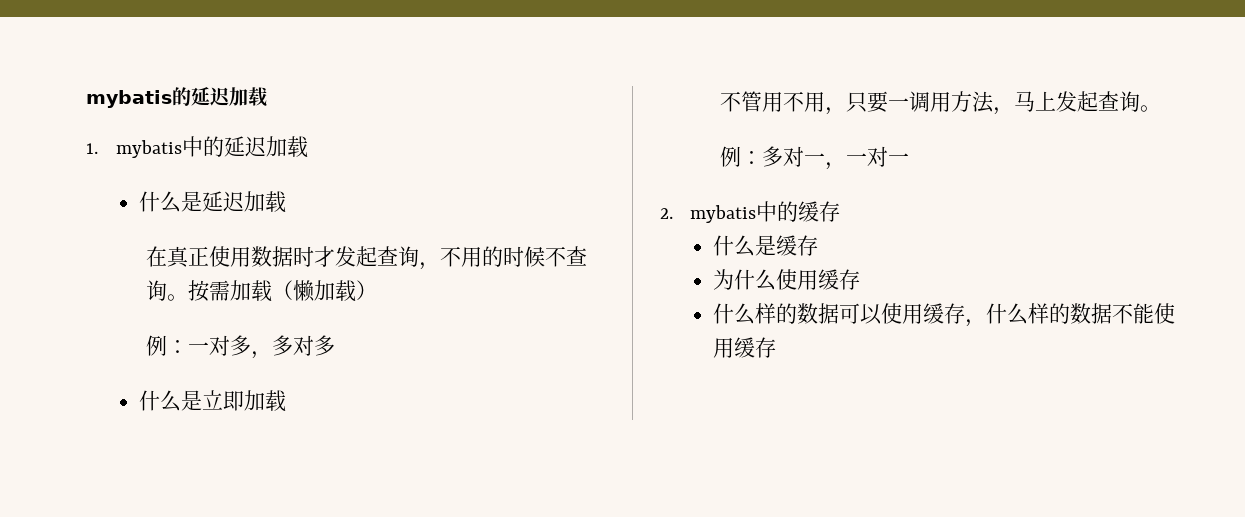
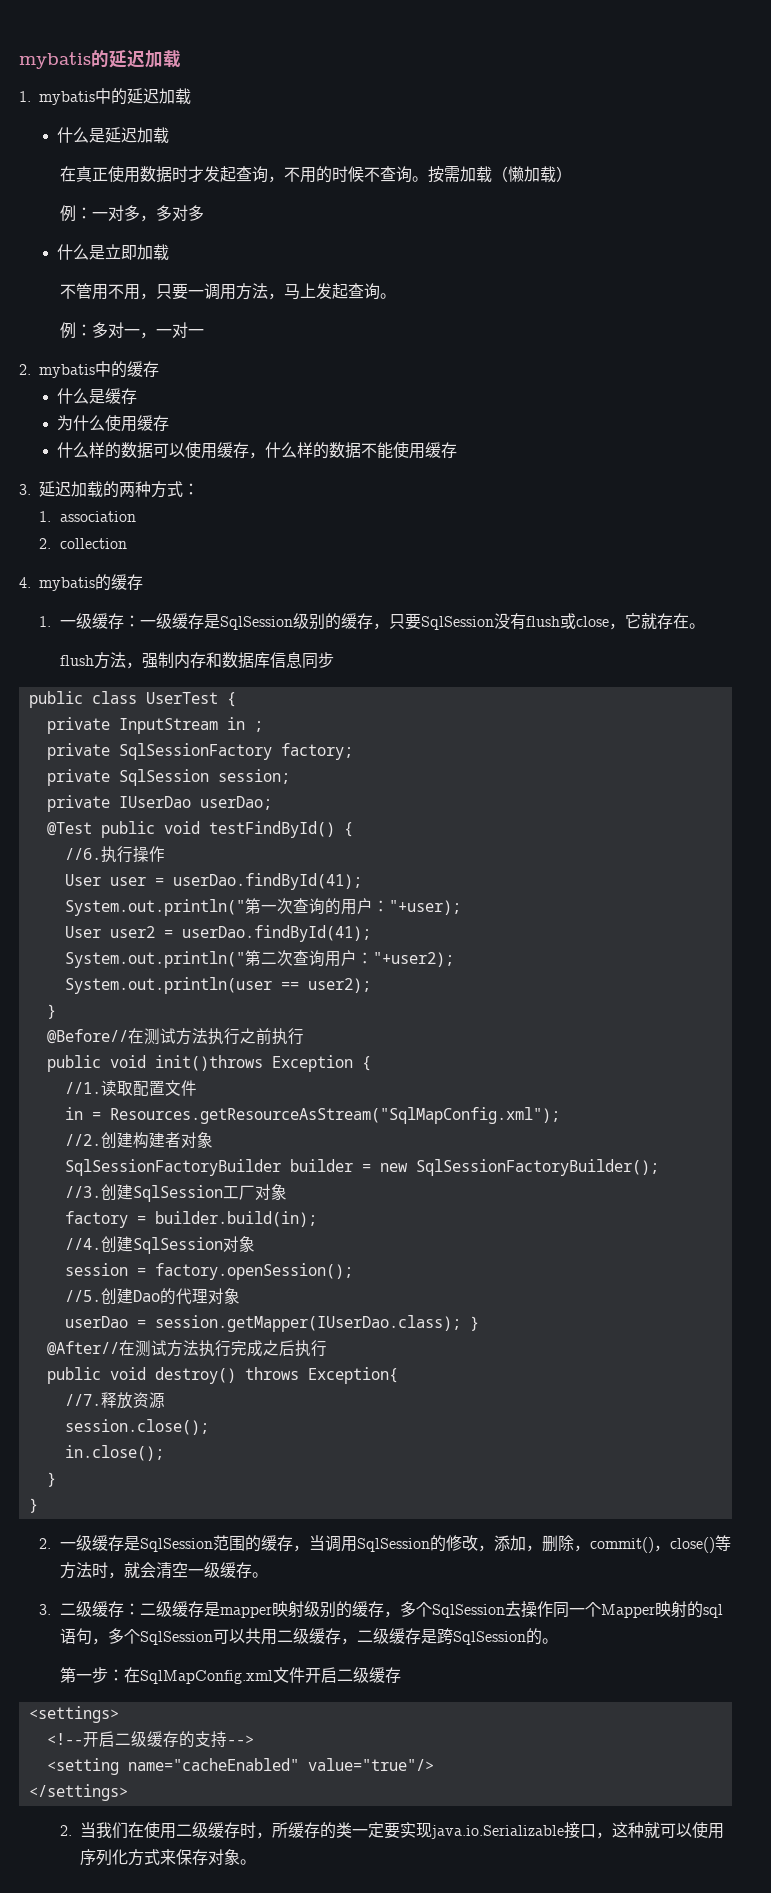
(777, 347) none -> [19,481,200,498] [39,511,136,522] [39,538,127,549] [19,574,144,591] [39,613,705,630] [59,652,334,669] [28,691,236,708] [46,717,263,734] [46,743,353,760] [46,769,290,786] [46,795,272,812] [46,821,353,838] [64,846,165,863] [64,873,362,890] [64,898,461,916] [64,925,371,942] [64,950,454,968] [64,977,371,994] [46,1004,56,1019] [46,1028,304,1045] [46,1055,371,1072] [64,1080,197,1096] [64,1107,560,1124] [64,1132,213,1149] [64,1159,659,1176] [64,1184,287,1202] [64,1211,317,1228] [64,1236,255,1254] [64,1263,353,1280] [64,1288,240,1305] [64,1315,479,1332] [46,1340,327,1357] [46,1367,398,1384] [64,1392,165,1409] [64,1419,209,1435] [64,1445,164,1461] [46,1472,56,1487] [28,1498,38,1513] [39,1535,731,1553] [59,1562,268,1579] [39,1601,723,1618] [59,1628,558,1645] [59,1667,401,1684] [28,1706,119,1723] [46,1731,254,1748] [46,1758,434,1775] [28,1784,128,1801] [59,1822,725,1839] [80,1849,257,1866] // 3.延迟加载的两种方式： // 1. association // 2. collection // 4. mybatis的缓存 // 1.一级缓存：一级缓存是SqlSession级别的缓存，只要SqlSession没有flush或close，它就存在。 // flush方法，强制内存和数据库信息同步 // public class UserTest { // private InputStream in ; // private SqlSessionFactory factory; // private SqlSession session; // private IUserDao userDao; // @Test public void testFindById() { // //6.执行操作 // User user = userDao.findById(41); // System.out.println("第一次查询的用户："+user); // User user2 = userDao.findById(41); // System.out.println("第二次查询用户："+user2); // System.out.println(user == user2); // } // @Before//在测试方法执行之前执行 // public void init()throws Exception { // //1.读取配置文件 // in = Resources.getResourceAsStream("SqlMapConfig.xml"); // //2.创建构建者对象 // SqlSessionFactoryBuilder builder = new SqlSessionFactoryBuilder(); // //3.创建SqlSession工厂对象 // factory = builder.build(in); // //4.创建SqlSession对象 // session = factory.openSession(); // //5.创建Dao的代理对象 // userDao = session.getMapper(IUserDao.class); } // @After//在测试方法执行完成之后执行 // public void destroy() throws Exception{ // //7.释放资源 // session.close(); // in.close(); // } // } // 2.一级缓存是SqlSession范围的缓存，当调用SqlSession的修改，添加，删除，commit()，close()等方法时，就会清空一级缓存。 // 3.二级缓存：二级缓存是mapper映射级别的缓存，多个SqlSession去操作同一个Mapper映射的sql语句，多个SqlSession可以共用二级缓存，二级缓存是跨SqlSession的。 // 第一步：在SqlMapConfig.xml文件开启二级缓存 // <settings> // <!--开启二级缓存的支持--> // <setting name="cacheEnabled" value="true"/> // </settings> // 2.当我们在使用二级缓存时，所缓存的类一定要实现java.io.Serializable接口，这种就可以使用序列化方式来保存对象。

